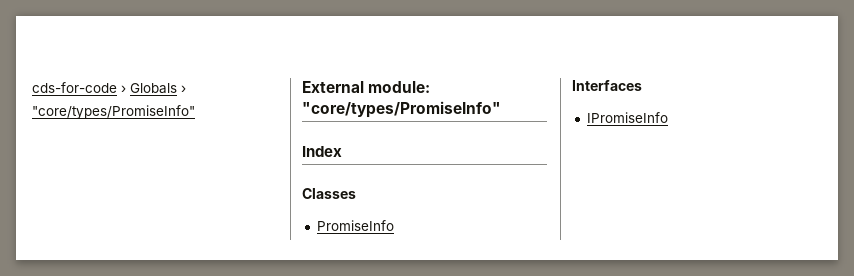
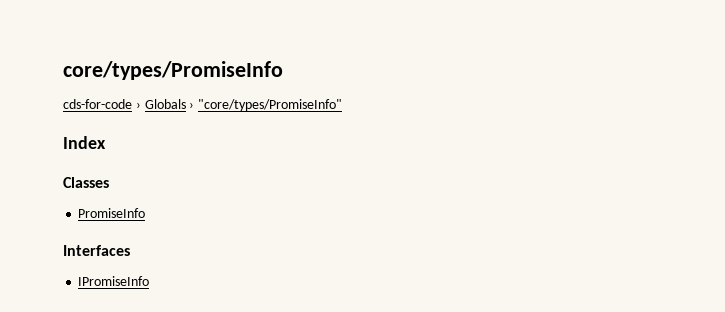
(32, 87) none -> [63,61,283,80] core/types/PromiseInfo //
[302,81,431,93] [302,101,501,118] // External module: "core/types/PromiseInfo" -> (343, 105) none

